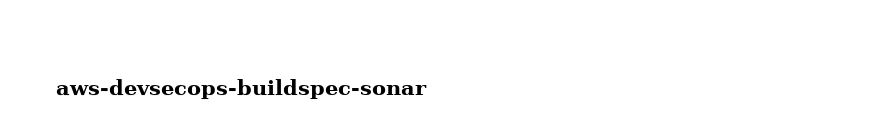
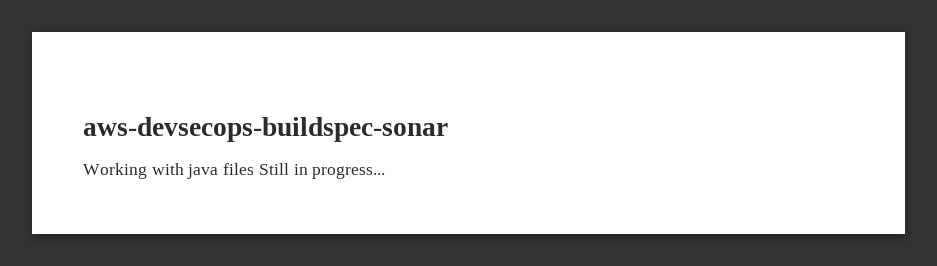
(428, 89) none -> [83,163,386,179] // Working with java files Still in progress...

